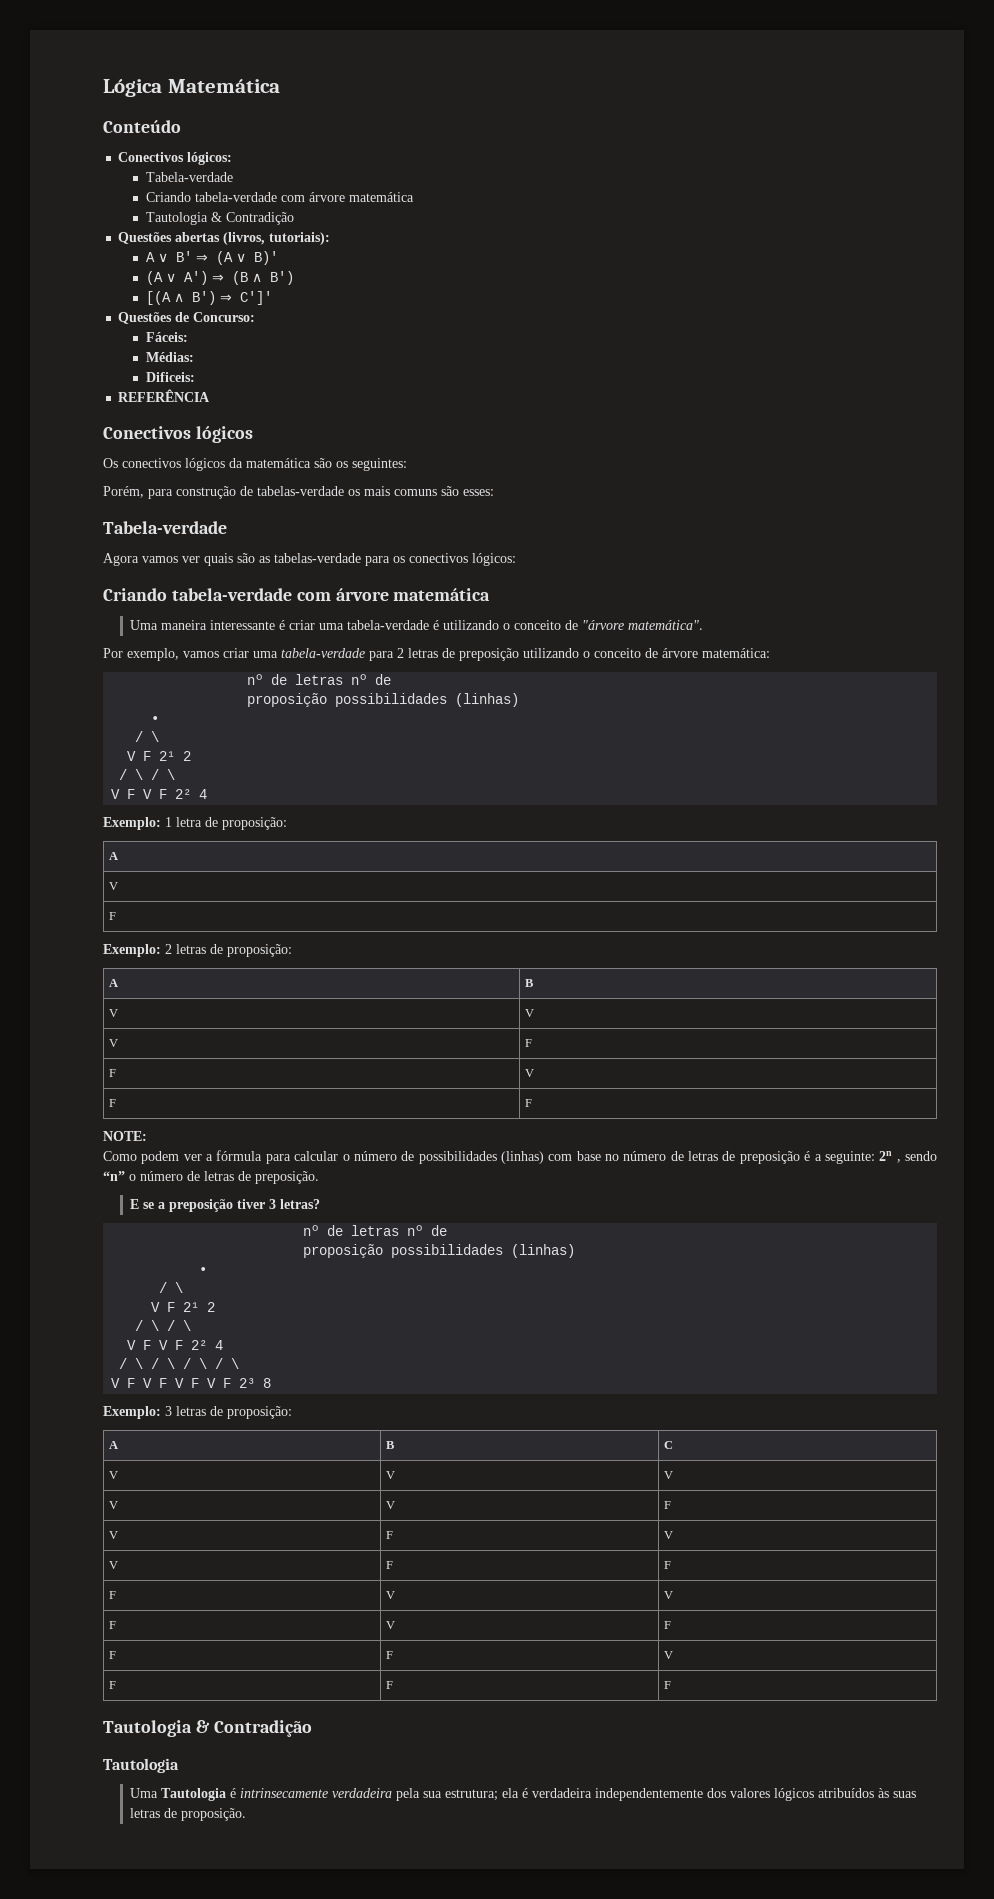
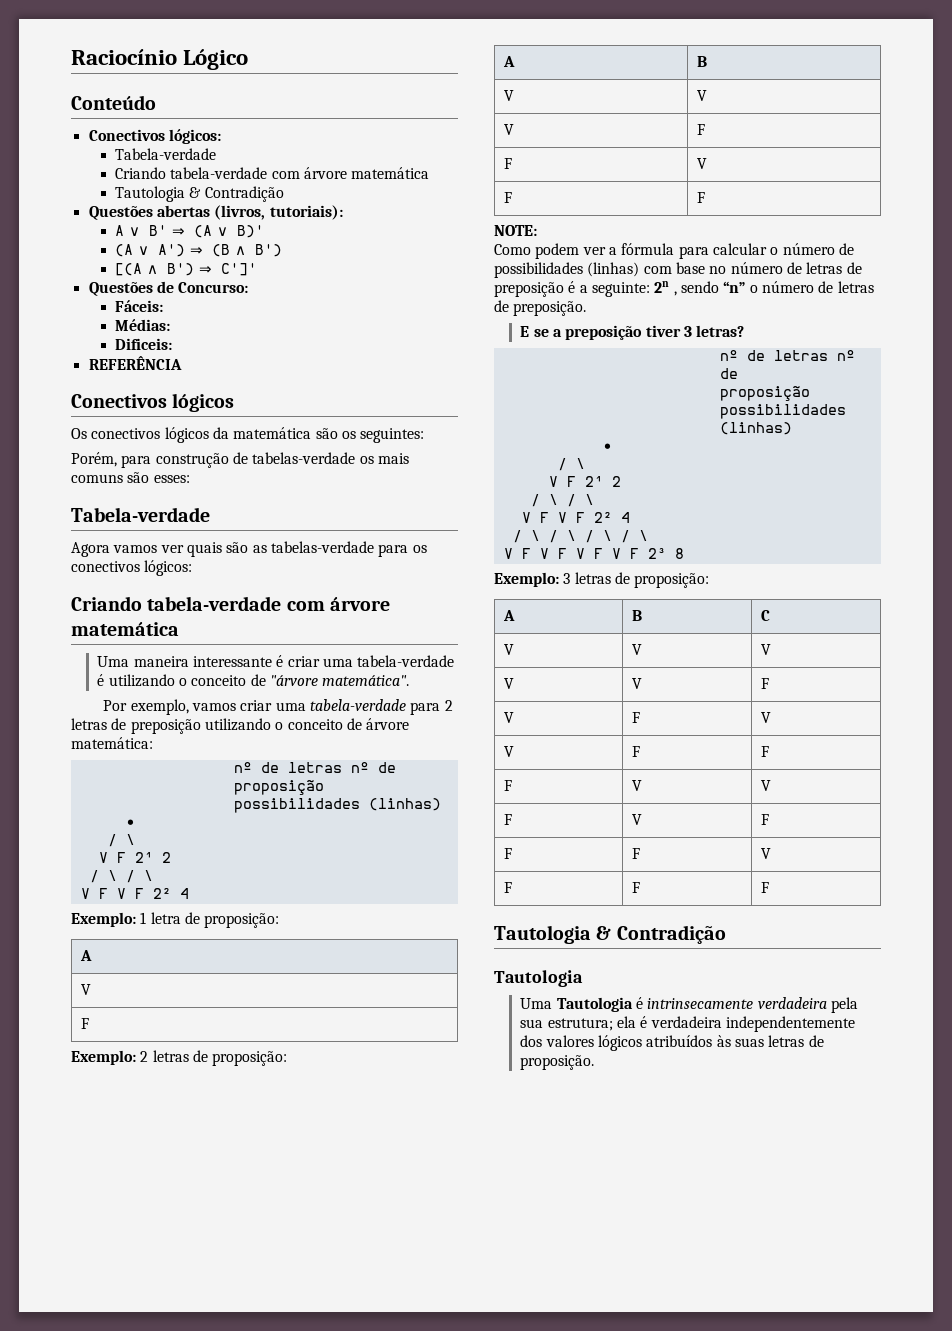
[103,79,280,97] Lógica Matemática -> [71,49,249,70] Raciocínio Lógico

